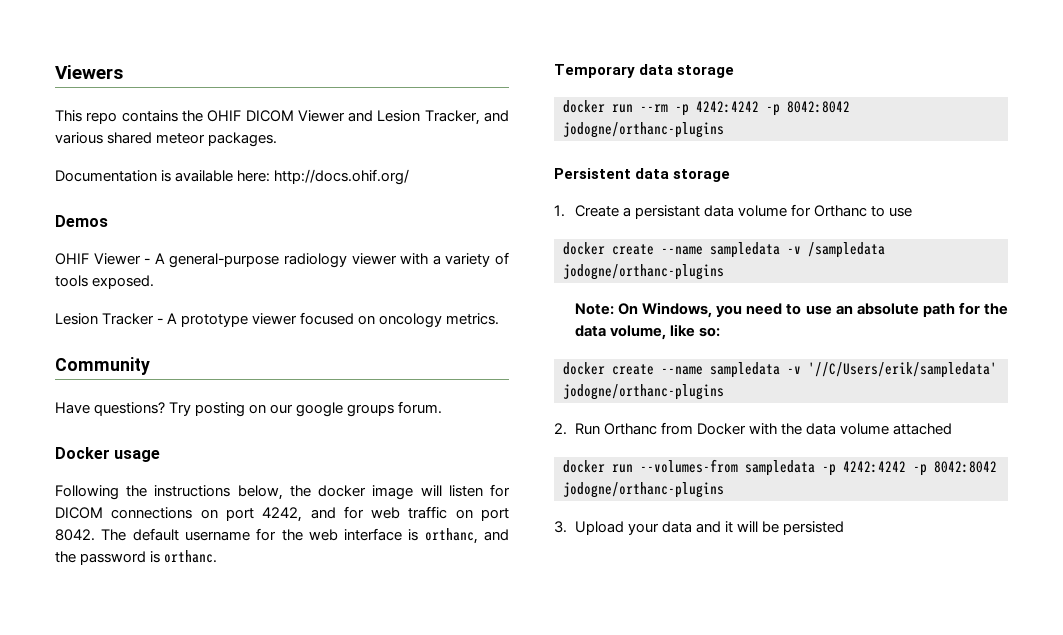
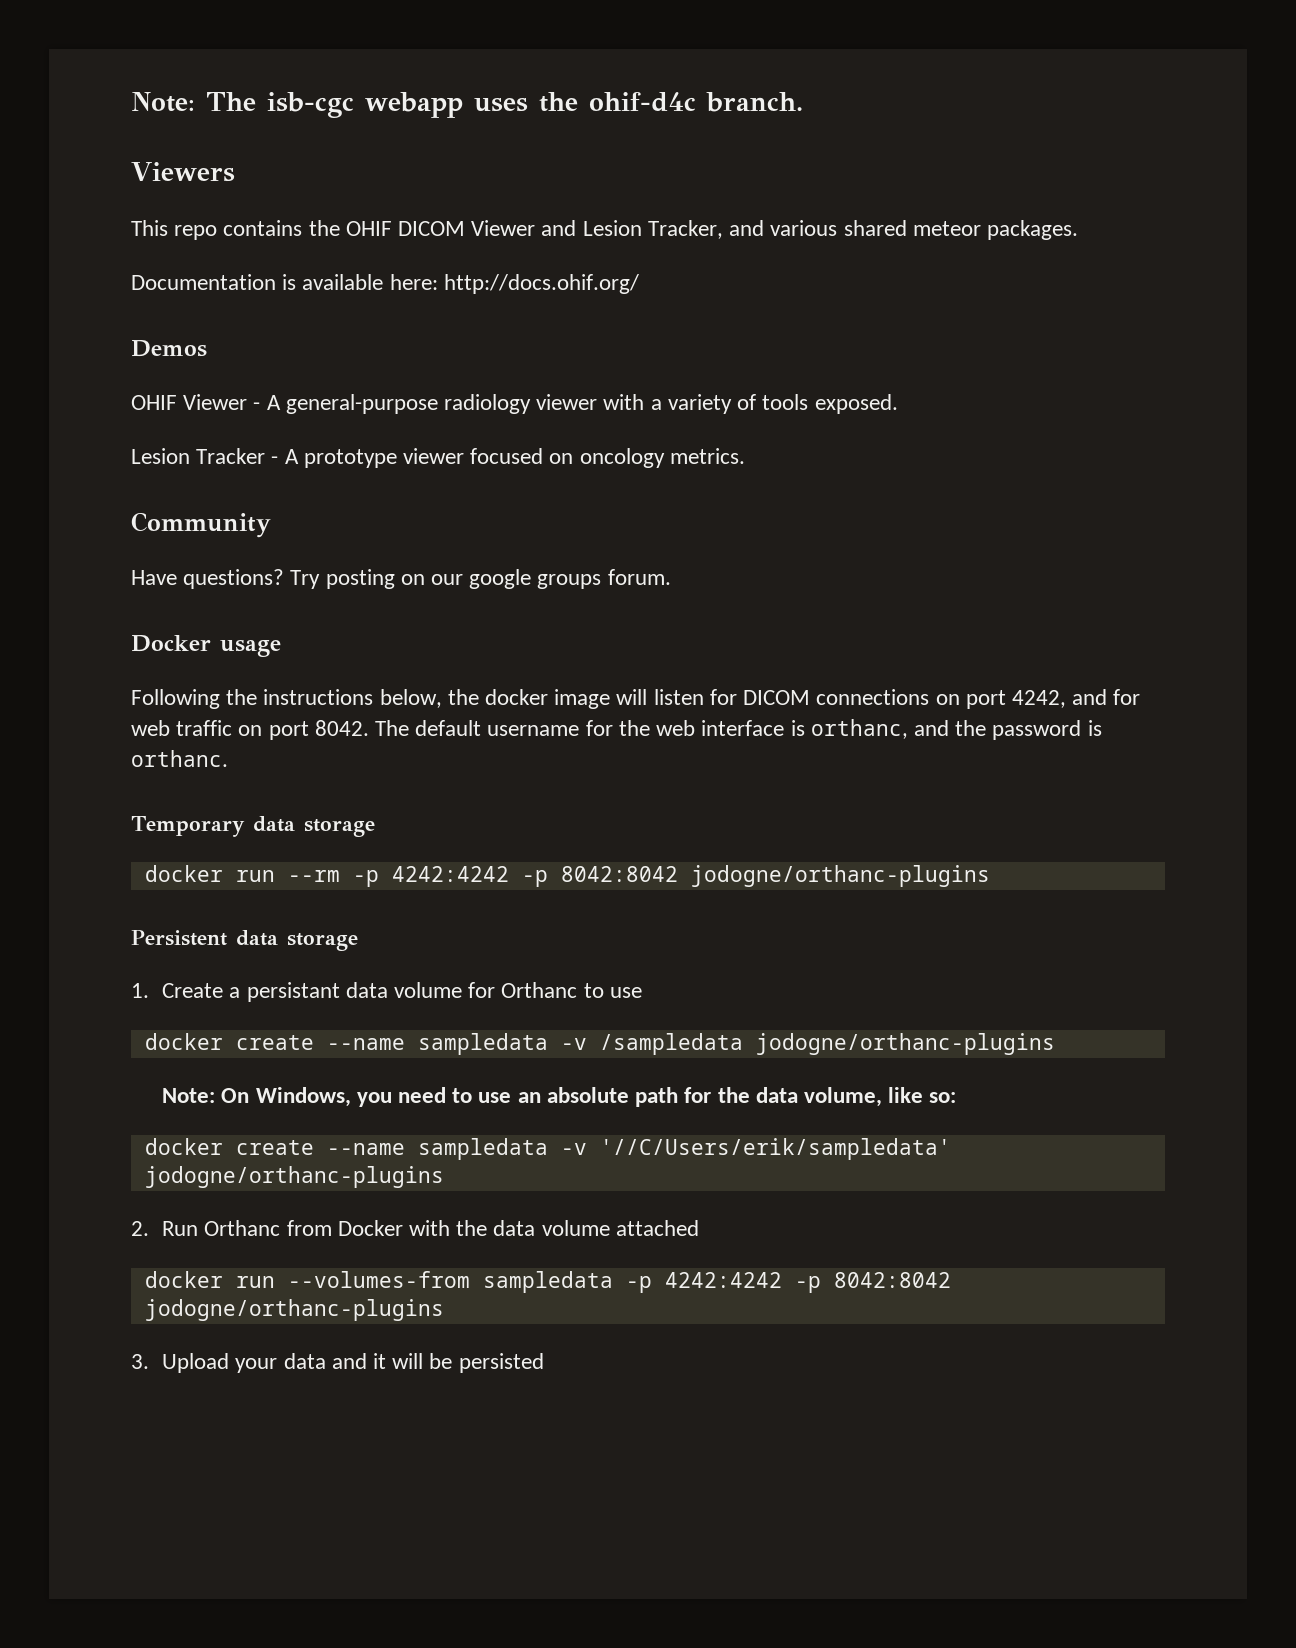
(55, 72) none -> [131,92,803,118] Note: The isb-cgc webapp uses the ohif-d4c branch. //

